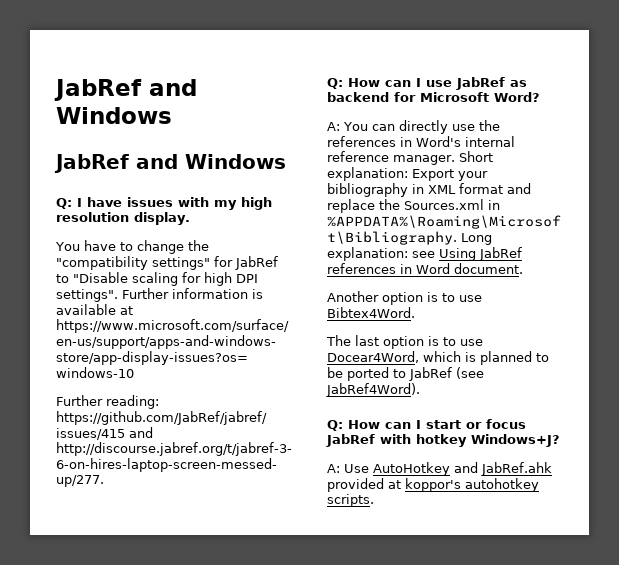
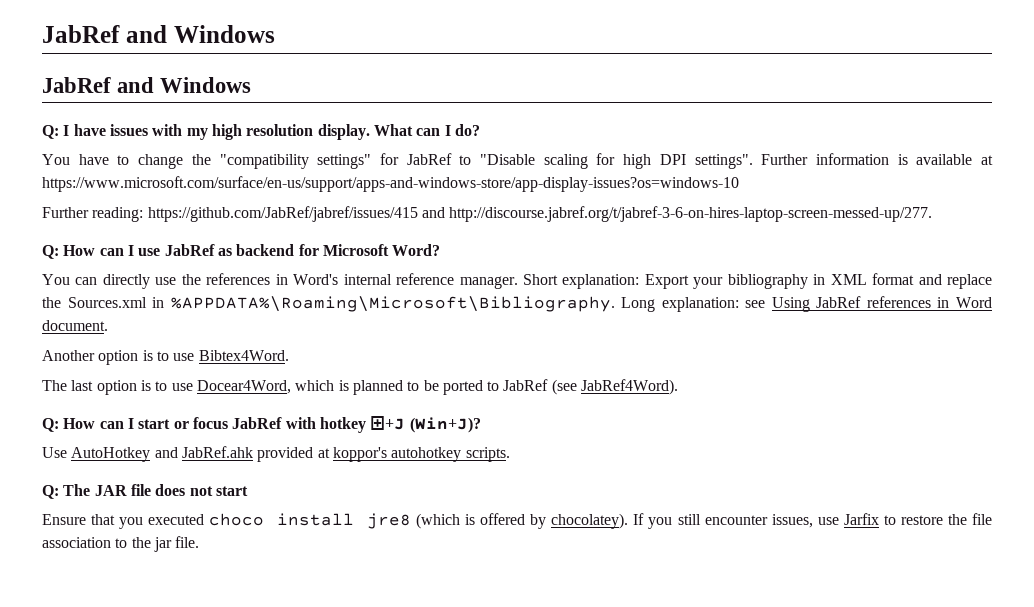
(190, 218) none -> [373,124,480,136] What can I do?
[327,122,340,131] A: -> (441, 250) none
[471,434,560,447] [327,464,340,473] Windows+J? // A: -> [370,416,481,433] ⊞+J (Win+J)? //
(374, 500) none -> [42,484,248,499] [42,513,992,529] [42,536,200,552] // Q: The JAR file does not start // Ensure that you executed choco install jre8 (which is offered by chocolatey). If you still encounter issues, use Jarfix to restore the file association to the jar file.

